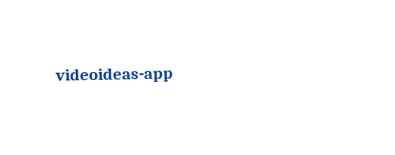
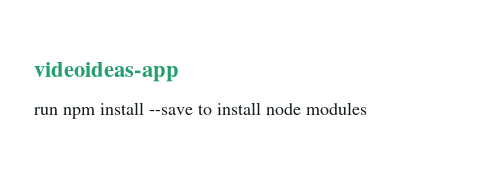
(174, 75) none -> [34,102,367,119] // run npm install --save to install node modules

